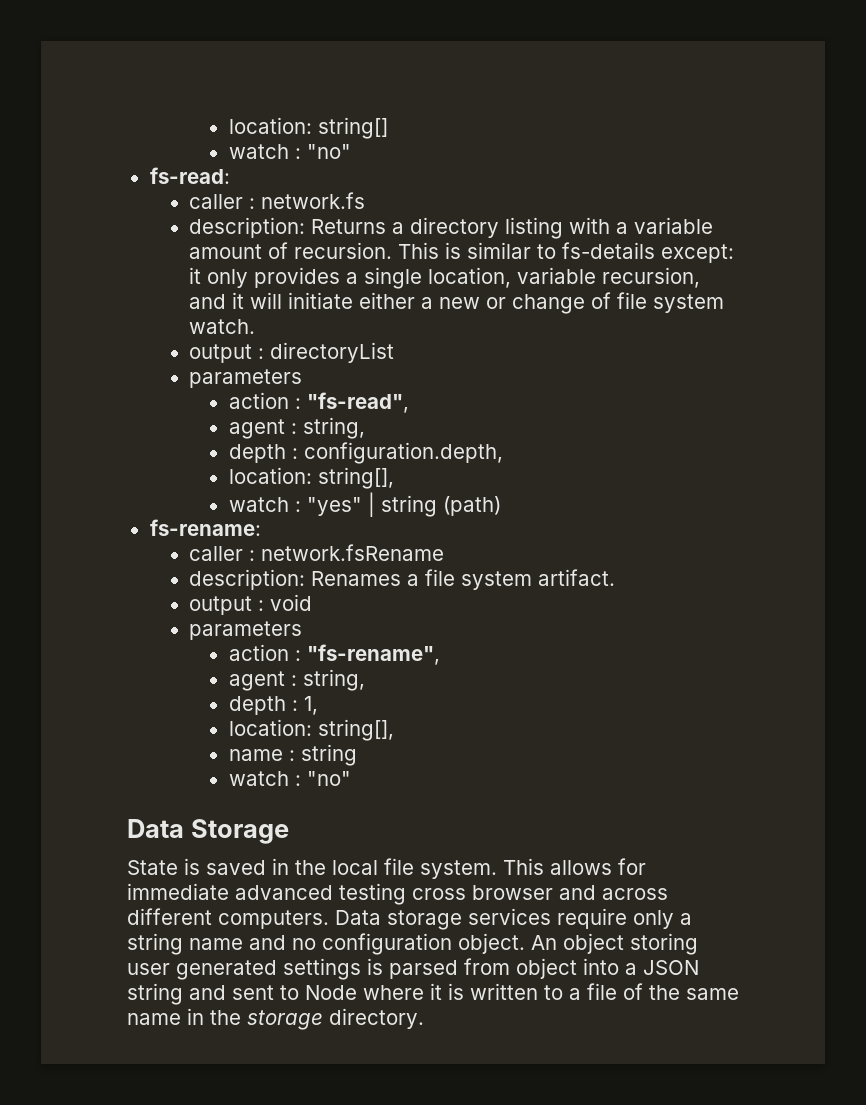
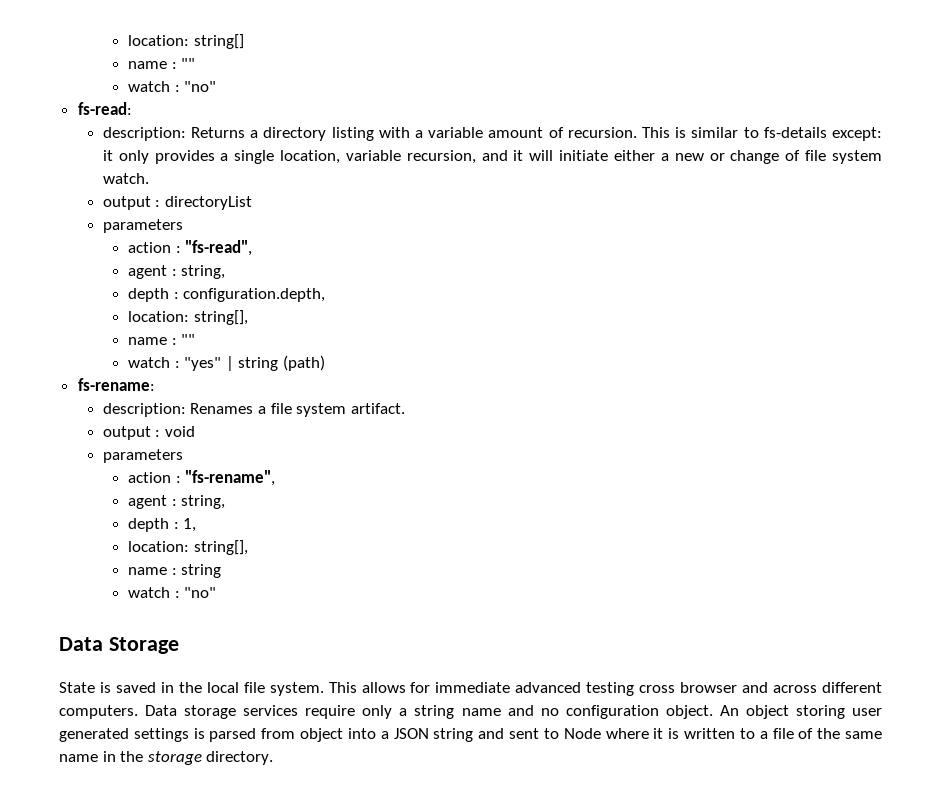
(388, 128) none -> [127,58,196,69] // name : ""
[189,192,366,209] // caller : network.fs -> (132, 108) none
(394, 478) none -> [127,334,196,345] // name : ""
[189,544,445,561] // caller : network.fsRename -> (155, 384) none

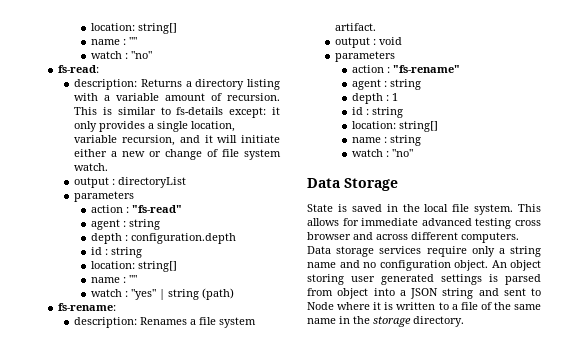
[185,240,253,256] [127,265,226,279] [127,288,326,302] [127,310,248,325] "fs-read", // agent : string, // depth : configuration.depth, // location: string[], -> [131,205,182,213] [90,219,160,230] [90,233,236,244] [90,247,142,258] [90,261,177,272] "fs-read" // agent : string // depth : configuration.depth // id : string // location: string[]
[185,470,276,486] [127,495,226,509] [127,518,197,532] [127,540,248,555] "fs-rename", // agent : string, // depth : 1, // location: string[], -> [392,65,460,73] [351,79,421,90] [351,93,398,104] [351,107,403,118] [351,121,438,132] "fs-rename" // agent : string // depth : 1 // id : string // location: string[]

